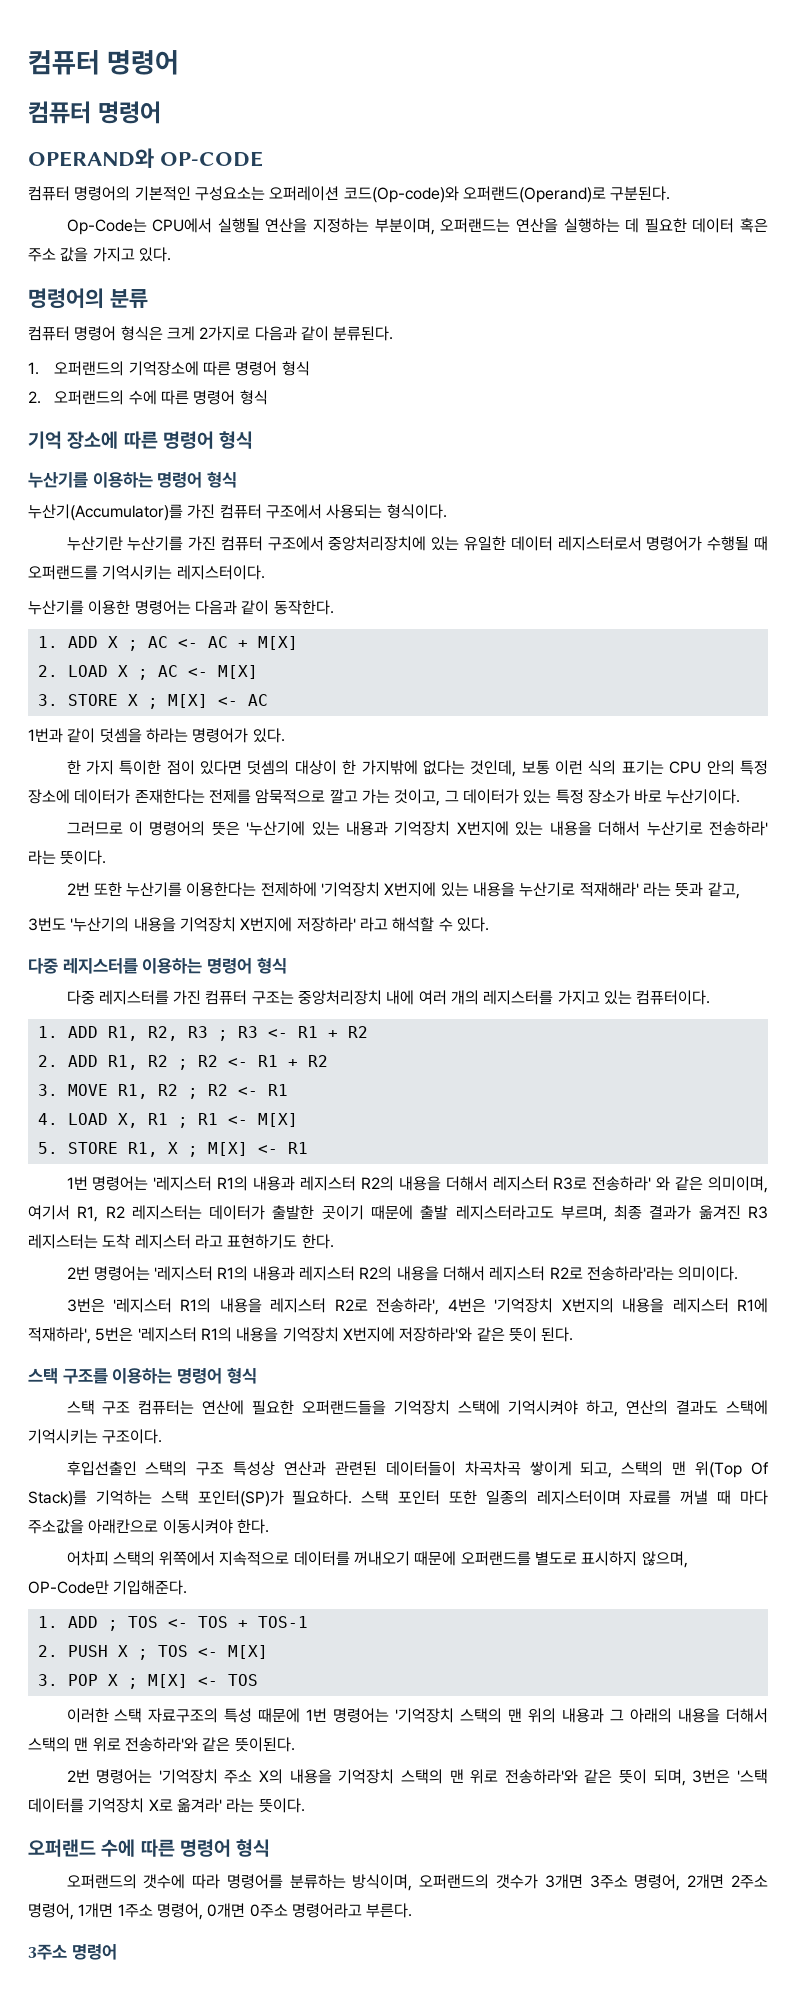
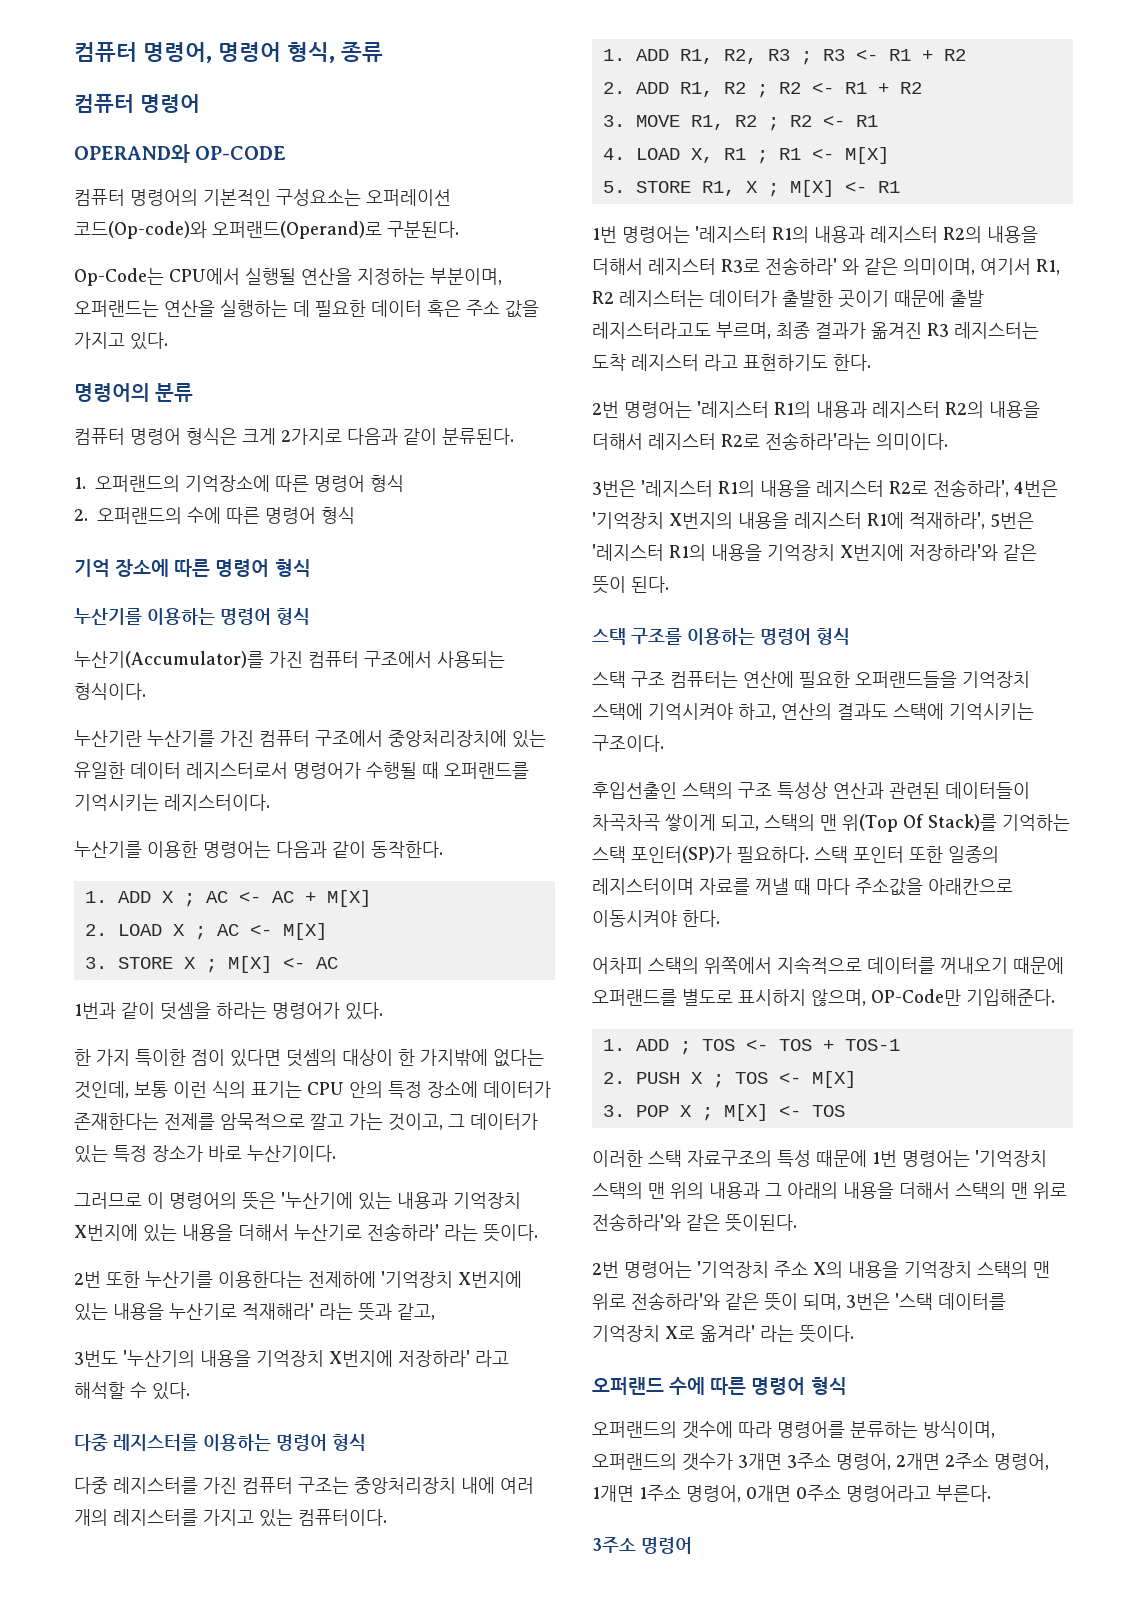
[28,50,180,75] 컴퓨터 명령어 -> [74,42,383,63] 컴퓨터 명령어, 명령어 형식, 종류

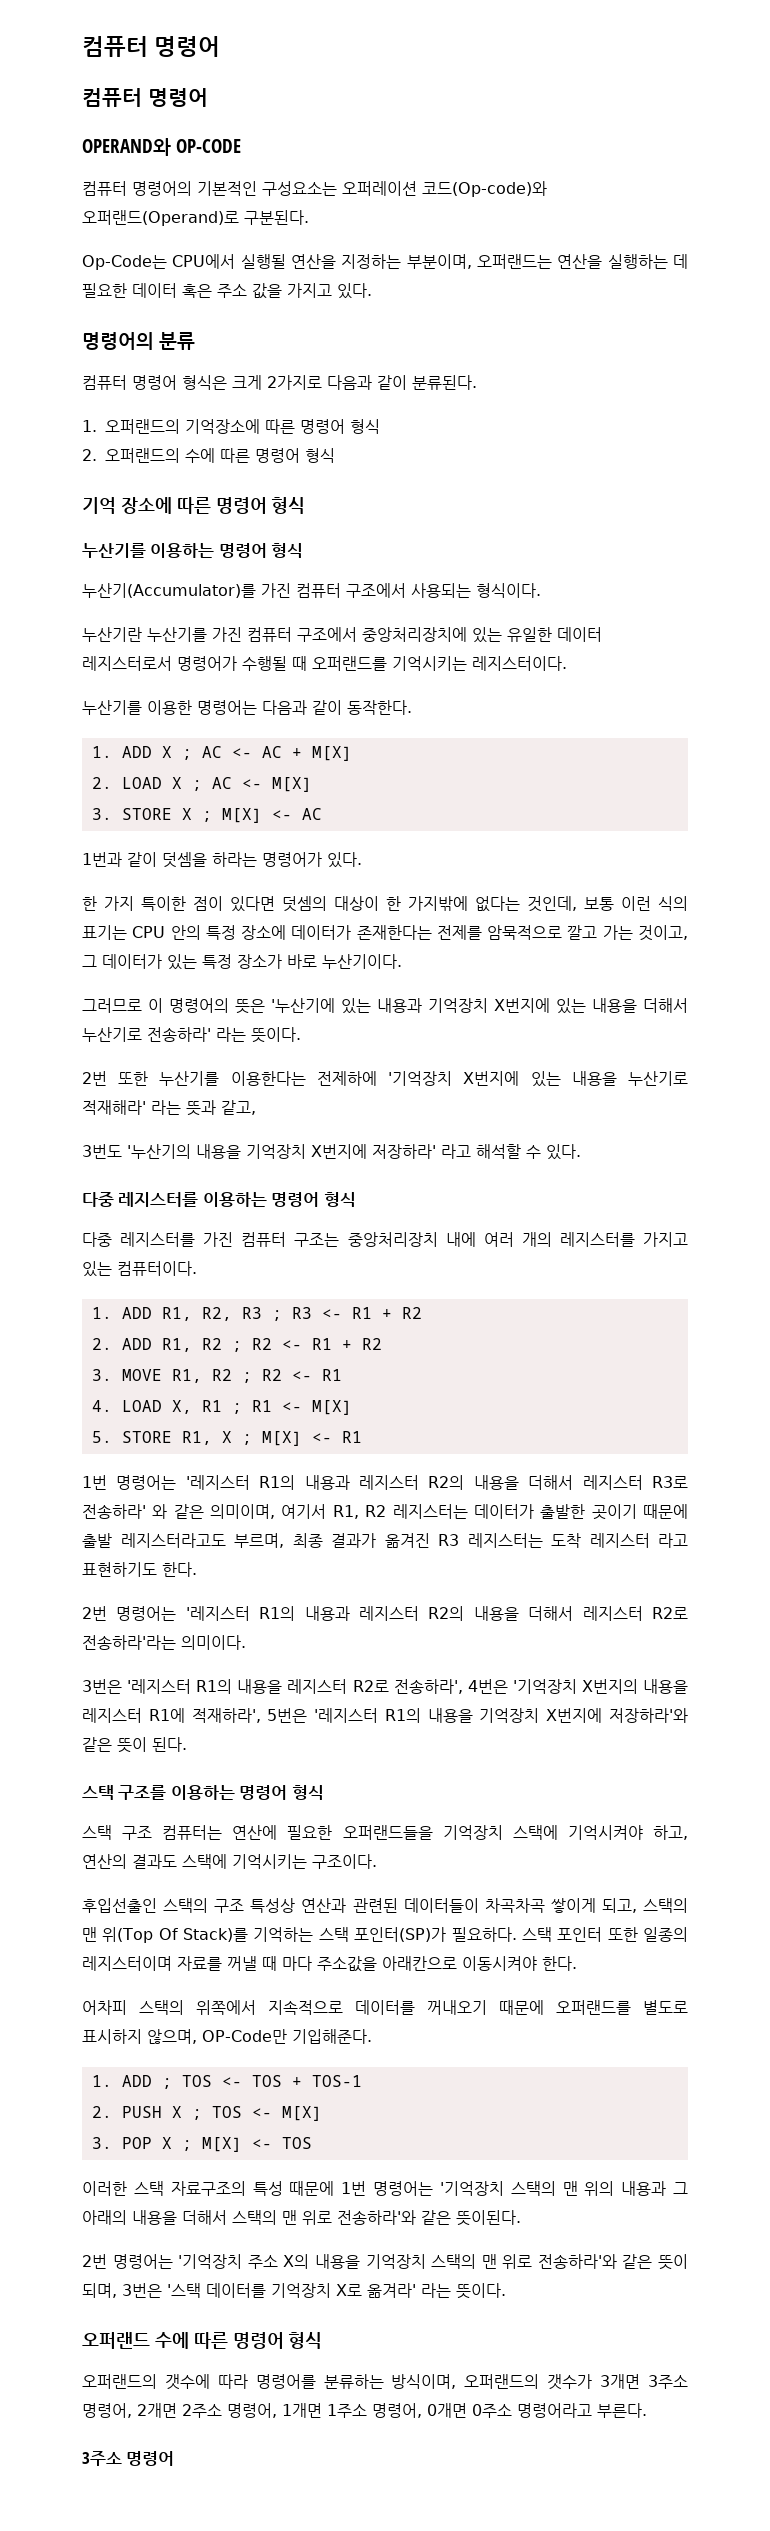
[74,42,383,63] 컴퓨터 명령어, 명령어 형식, 종류 -> [82,36,221,57] 컴퓨터 명령어

